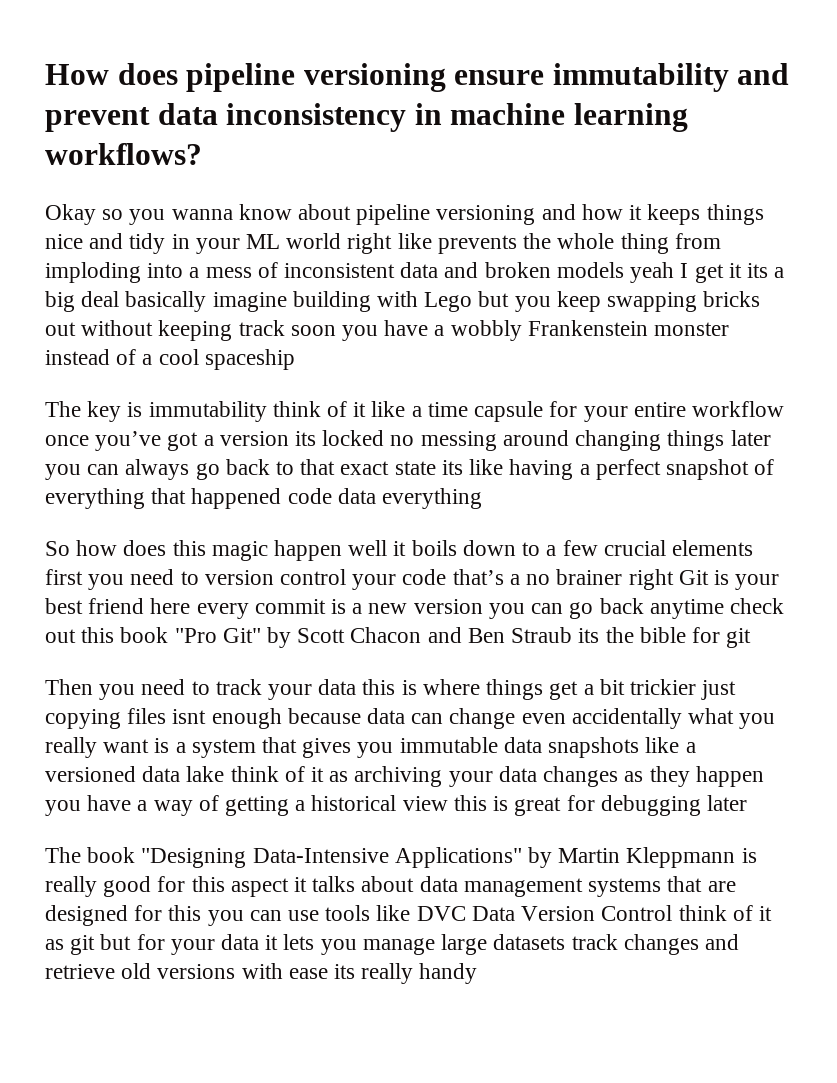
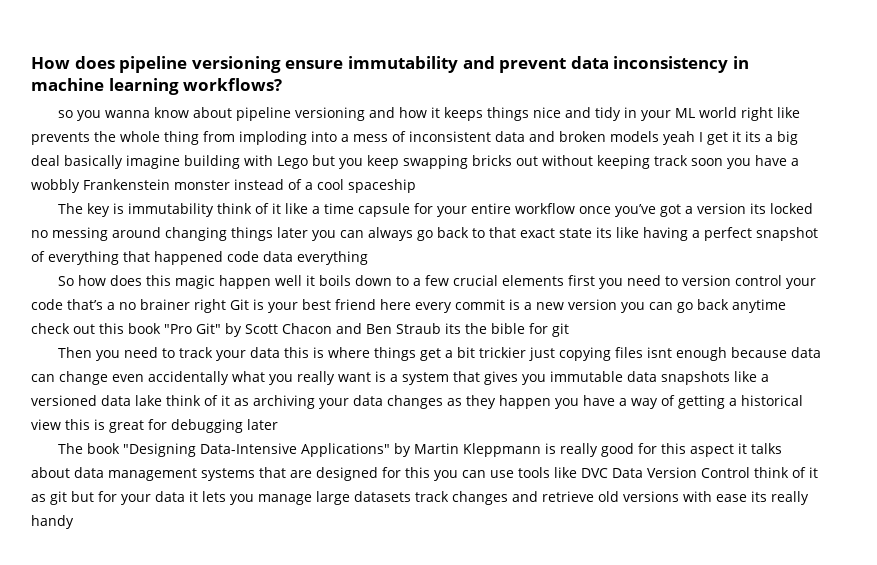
[45,204,96,225] Okay -> (283, 84) none

